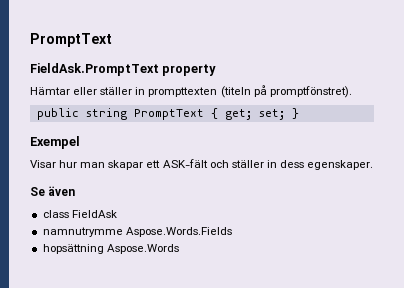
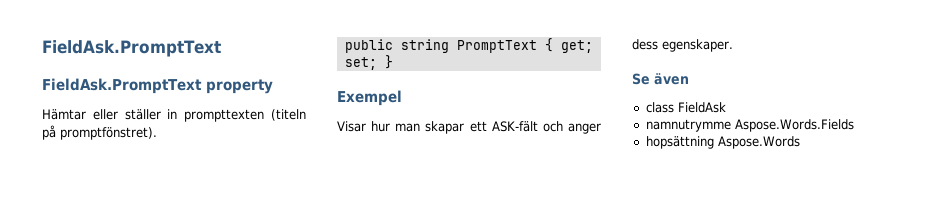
[30,33,112,47] PromptText -> [42,40,221,57] FieldAsk.PromptText
[231,160,277,168] ställer in -> [568,123,601,134] anger

